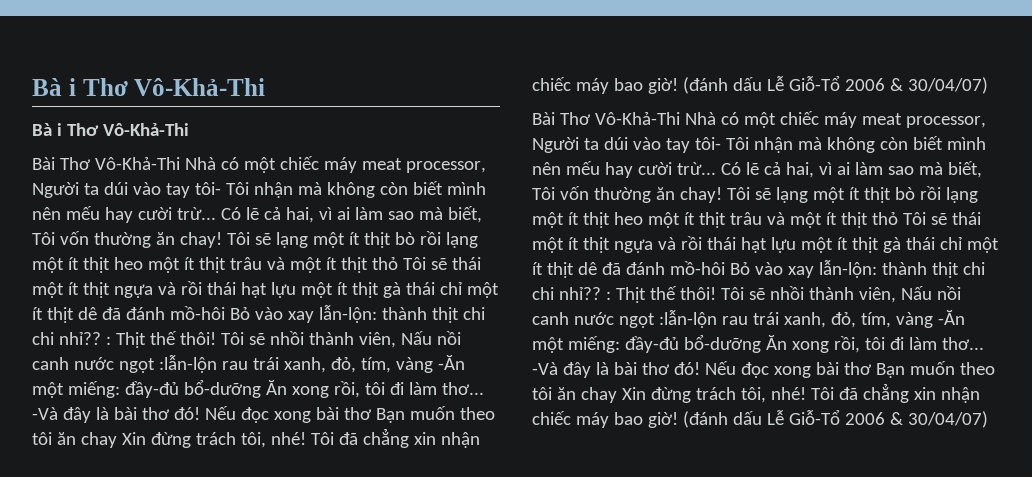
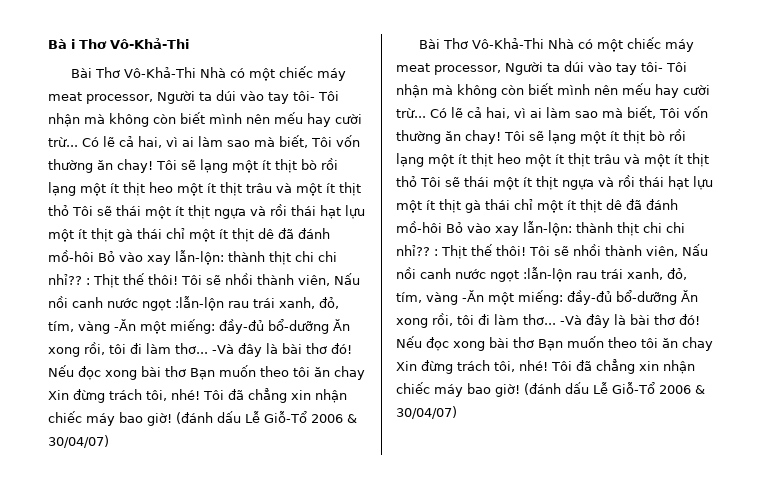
[32,78,266,96] [32,123,189,136] Bà i Thơ Vô-Khả-Thi // Bà i Thơ Vô-Khả-Thi -> [48,38,189,49] Bà i Thơ Vô-Khả-Thi

